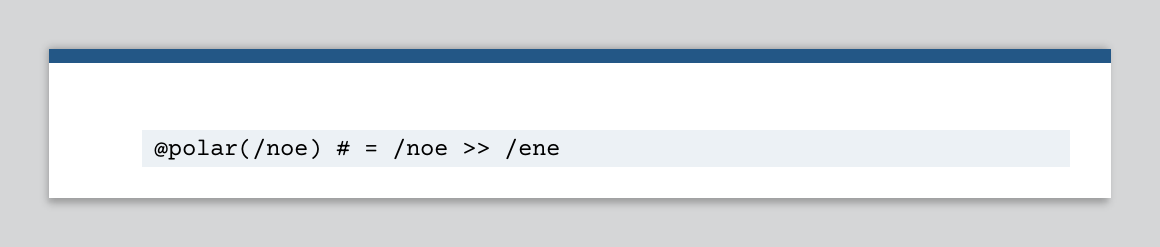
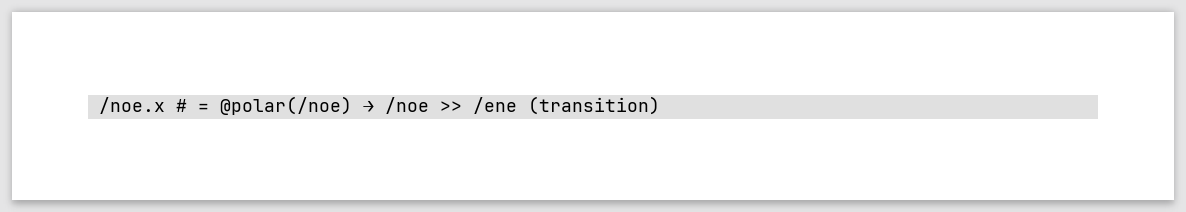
[154,138,322,160] @polar(/noe) -> [98,97,165,114] /noe.x
(378, 150) none -> [219,96,374,115] @polar(/noe) →
(560, 149) none -> [527,96,660,115] (transition)

